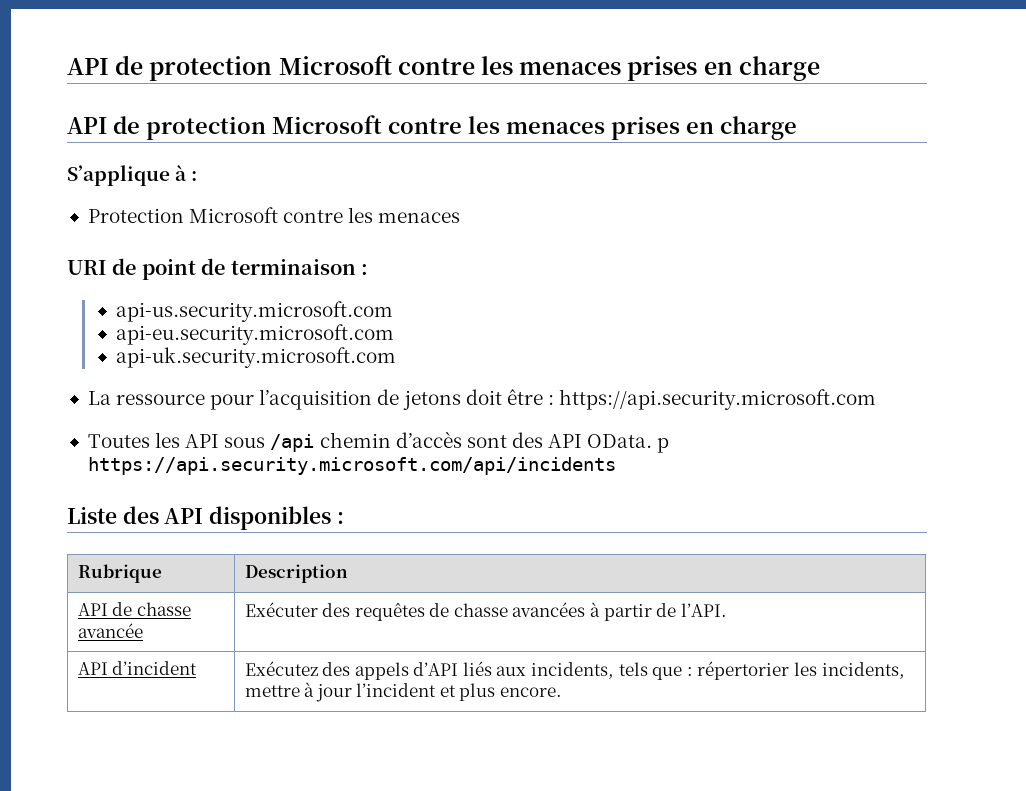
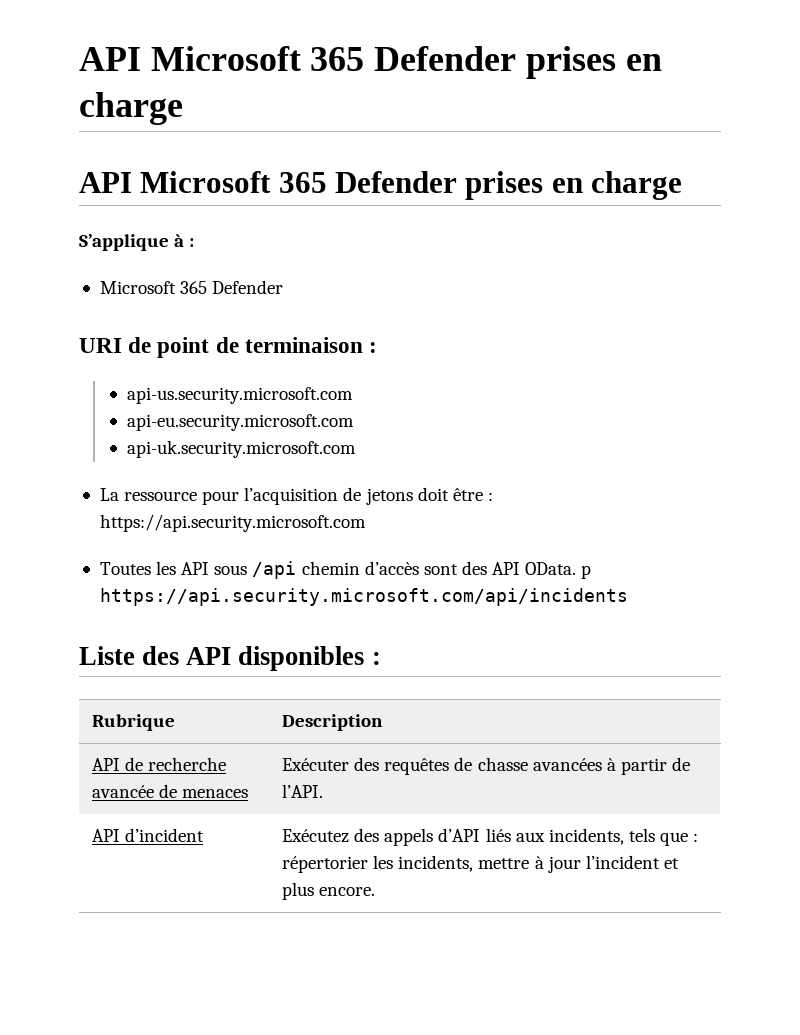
[67,55,820,81] [67,115,605,140] API de protection Microsoft contre les menaces prises en charge // API de protection Microsoft contre les menaces -> [79,46,662,79] [79,92,183,125] [79,171,458,193] API Microsoft 365 Defender prises en charge // API Microsoft 365 Defender
[87,207,461,223] Protection Microsoft contre les menaces -> [99,280,284,294] Microsoft 365 Defender
[136,602,191,616] chasse -> [148,757,227,771] recherche
(143, 630) none -> [159,784,249,798] de menaces

